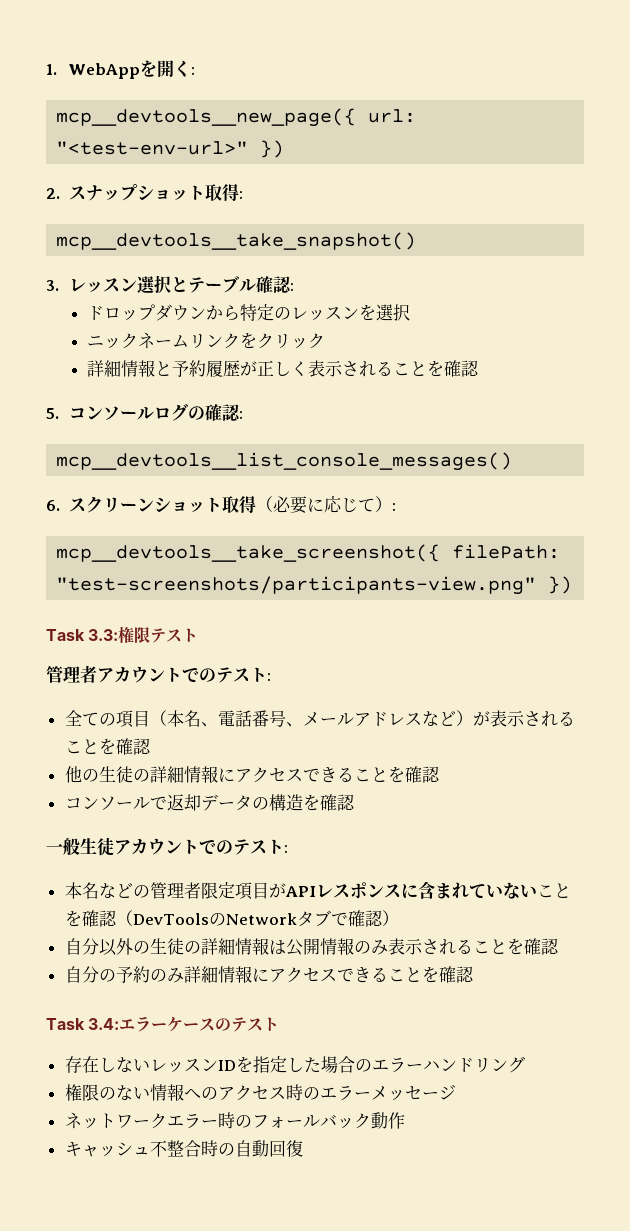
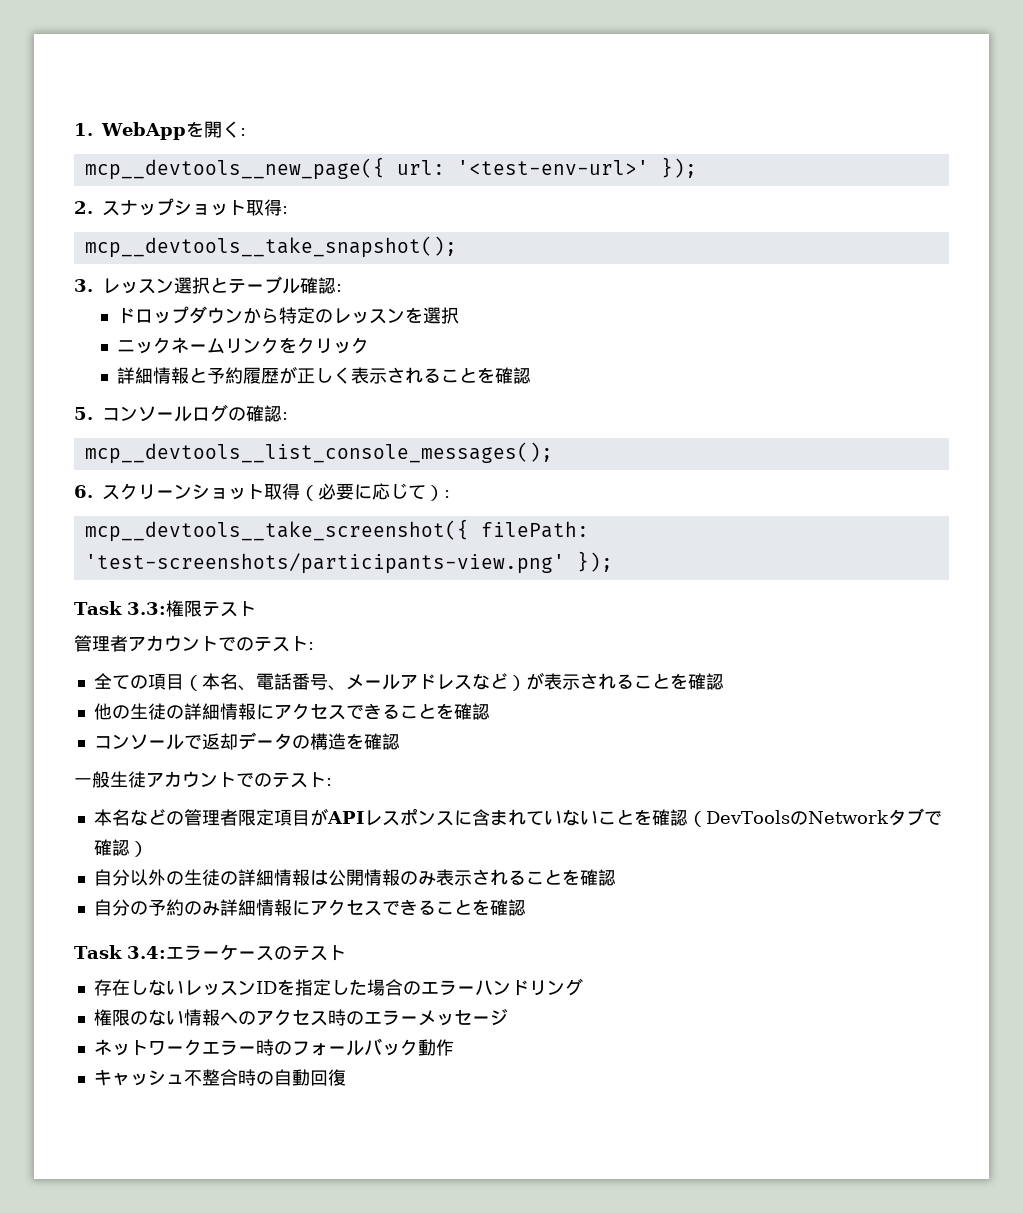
[56,140,285,158] "<test-env-url>" }) -> [456,157,697,178] '<test-env-url>' });
[56,232,417,250] mcp__devtools__take_snapshot() -> [84,236,457,258] mcp__devtools__take_snapshot();
[56,452,513,471] mcp__devtools__list_console_messages() -> [84,442,553,464] mcp__devtools__list_console_messages();
[56,576,573,595] "test-screenshots/participants-view.png" }) -> [84,551,613,574] 'test-screenshots/participants-view.png' });

